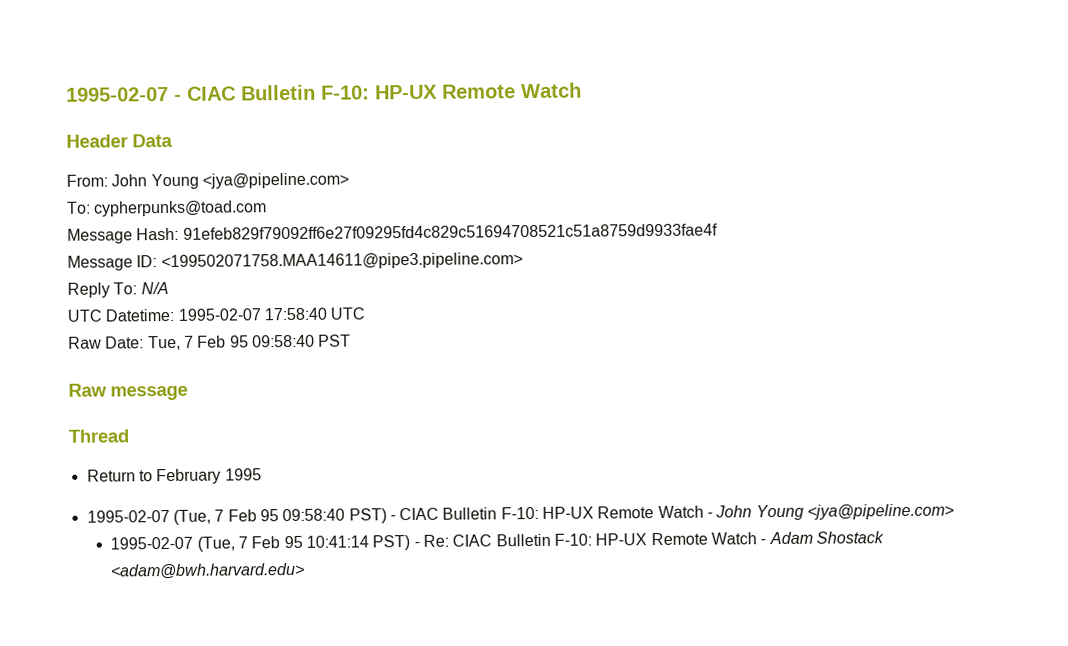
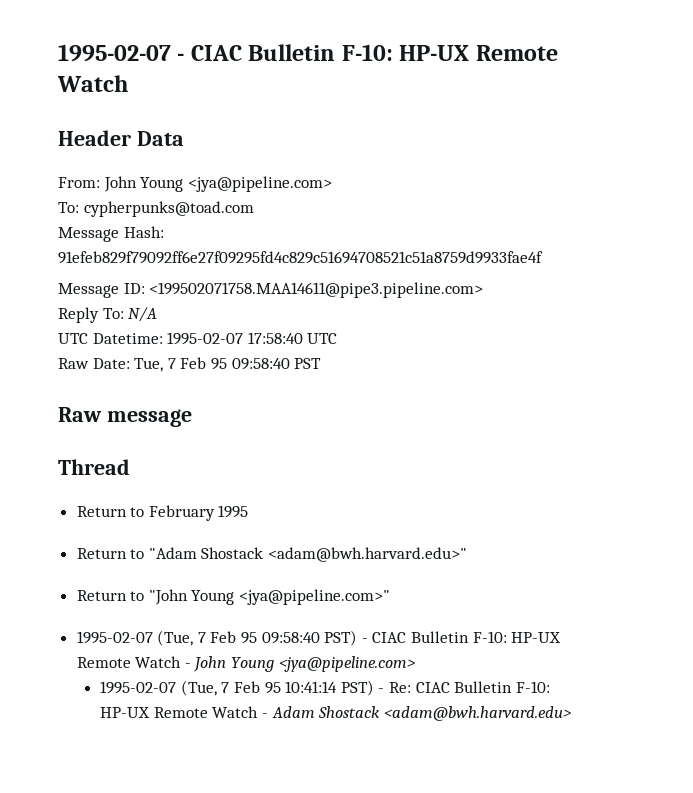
(262, 474) none -> [76,547,468,562] [76,589,391,605] // Return to "Adam Shostack <adam@bwh.harvard.edu>" // Return to "John Young <jya@pipeline.com>"

